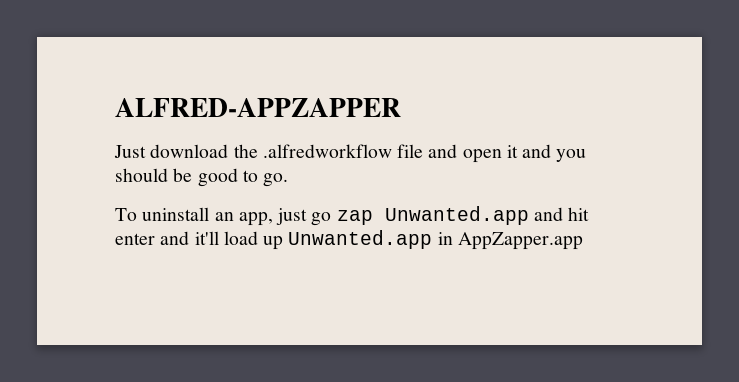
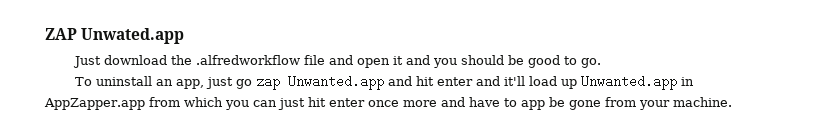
[115,98,401,117] ALFRED-APPZAPPER -> [45,28,185,44] ZAP Unwated.app
(583, 241) none -> [148,97,732,110] from which you can just hit enter once more and have to app be gone from your machine.

